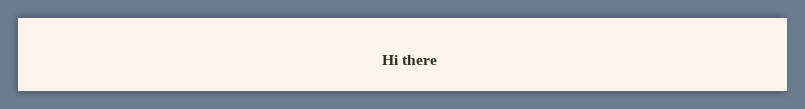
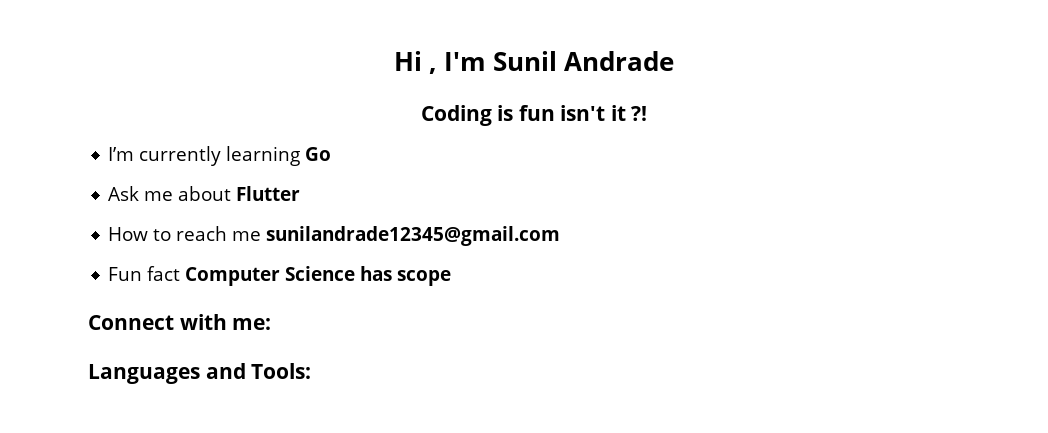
[402,55,438,65] there -> [428,51,675,74] [420,105,648,126] [108,146,332,166] [108,186,301,201] [108,226,561,246] [108,266,452,286] [88,314,272,330] [88,363,312,384] , I'm Sunil Andrade // Coding is fun isn't it ?! // I’m currently learning Go // Ask me about Flutter // How to reach me sunilandrade12345@gmail.com // Fun fact Computer Science has scope // Connect with me: // Languages and Tools:

